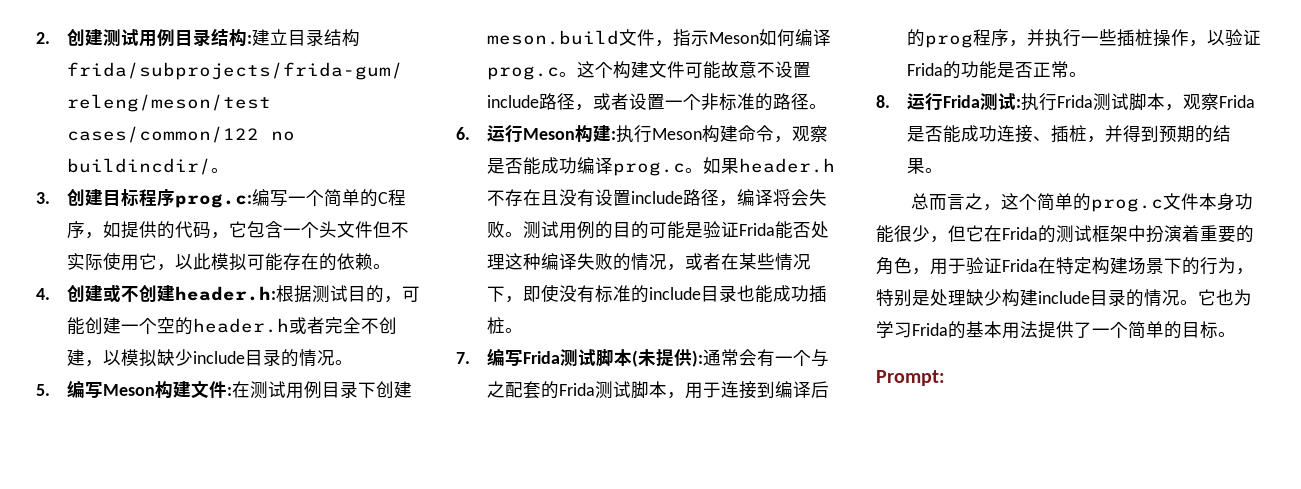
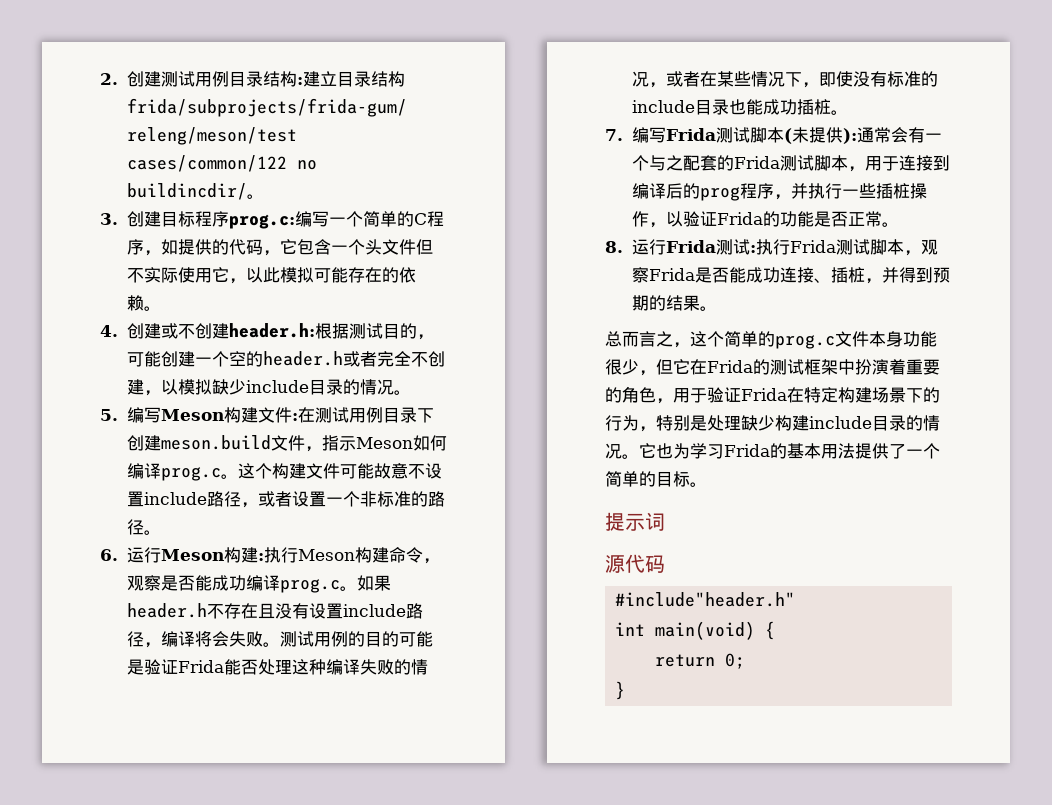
[876,370,945,386] Prompt: -> [605,512,665,531] [605,554,665,573] [615,592,796,607] [615,621,776,640] [655,653,746,669] [615,681,626,700] 提示词 // 源代码 // #include"header.h" // int main(void) { // return 0; // }

